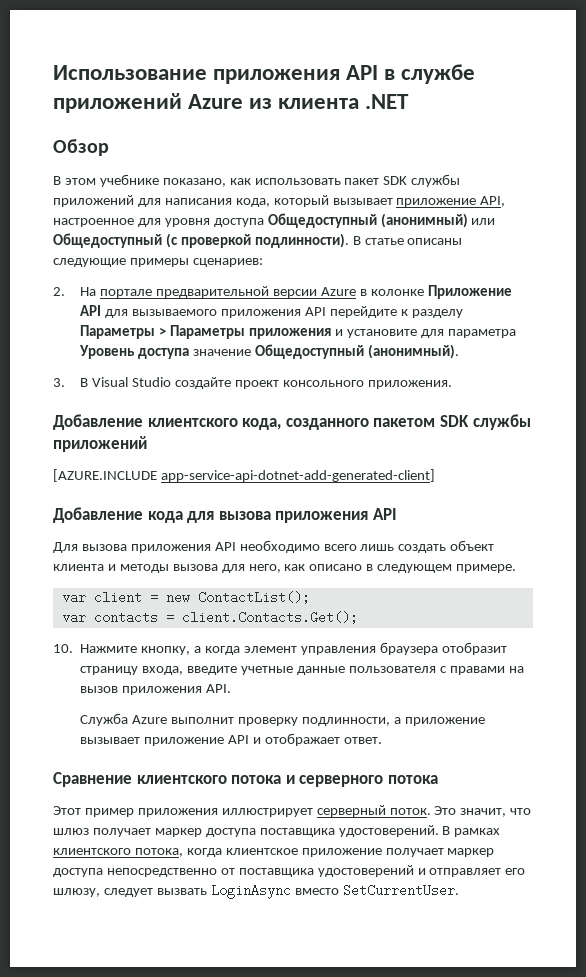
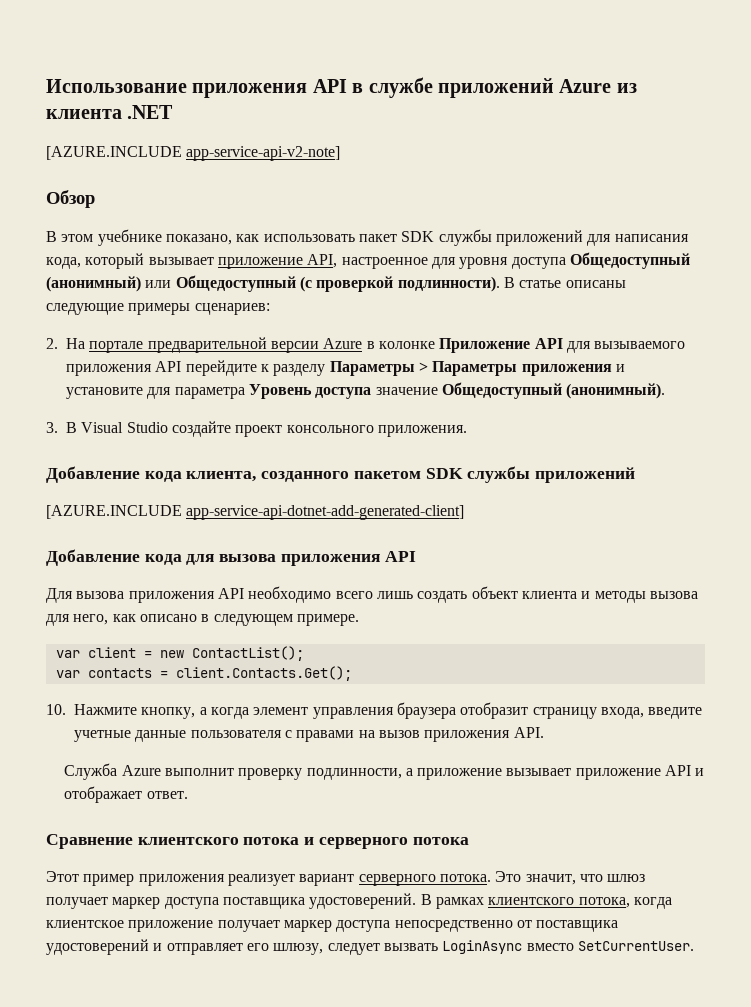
(410, 101) none -> [46,146,341,161] // [AZURE.INCLUDE app-service-api-v2-note]
[147,418,282,430] клиентского кода, -> [144,471,257,482] кода клиента,
[221,805,431,817] иллюстрирует серверный поток. -> [227,874,491,886] реализует вариант серверного потока.

